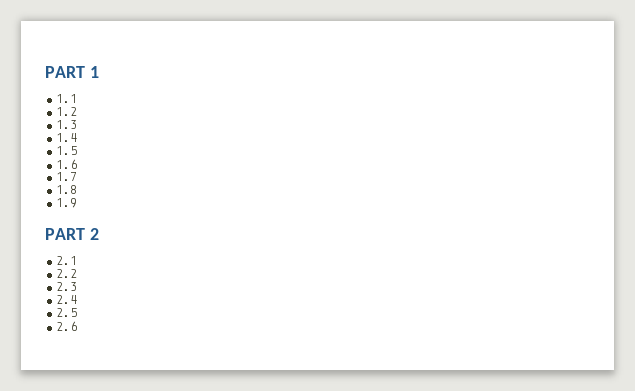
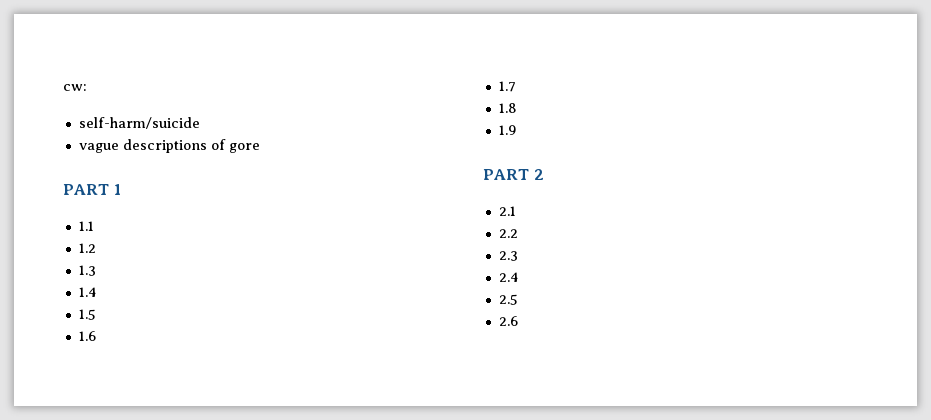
(45, 72) none -> [63,84,87,91] [78,117,200,129] [78,139,260,153] cw: // self-harm/suicide // vague descriptions of gore //

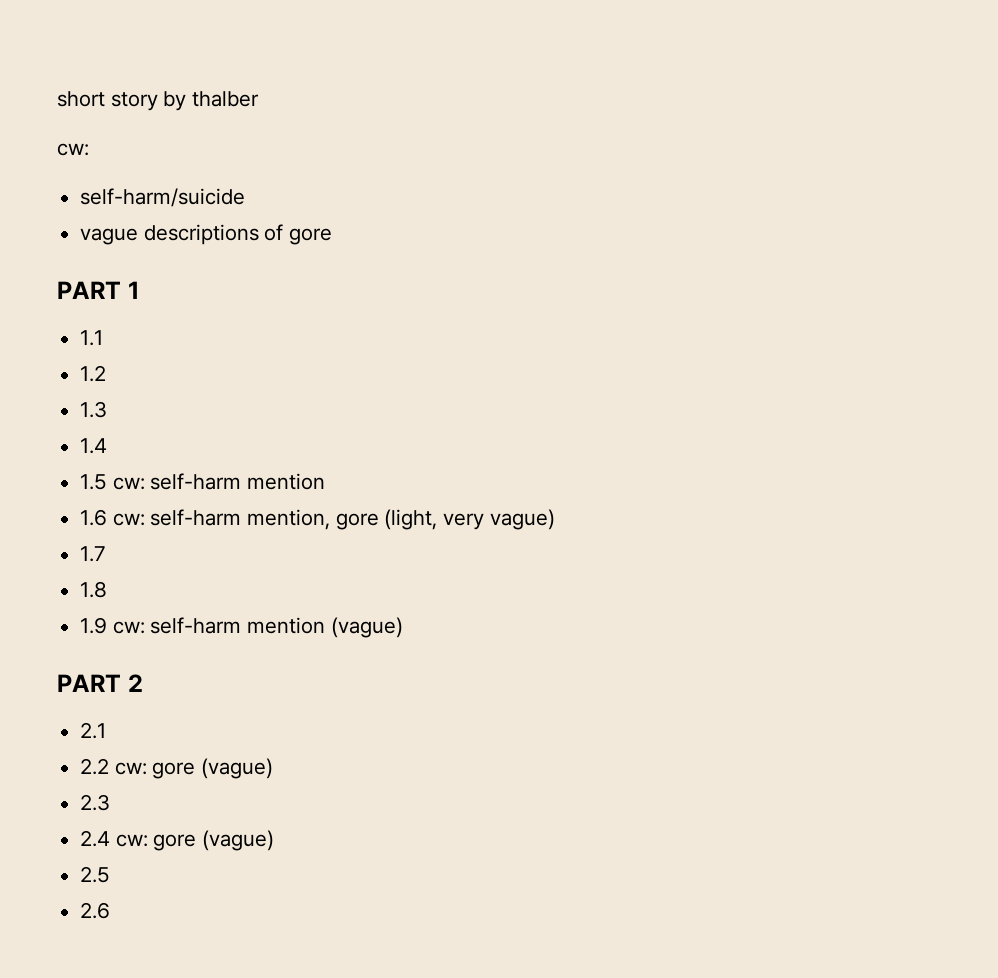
(63, 87) none -> [57,91,260,111] short story by thalber //
[78,331,96,341] // 1.6 -> [112,473,326,490] [80,509,555,530] cw: self-harm mention // 1.6 cw: self-harm mention, gore (light, very vague)
(517, 130) none -> [112,617,403,638] cw: self-harm mention (vague)
(518, 233) none -> [114,758,274,779] cw: gore (vague)
(519, 277) none -> [115,830,275,851] cw: gore (vague)

